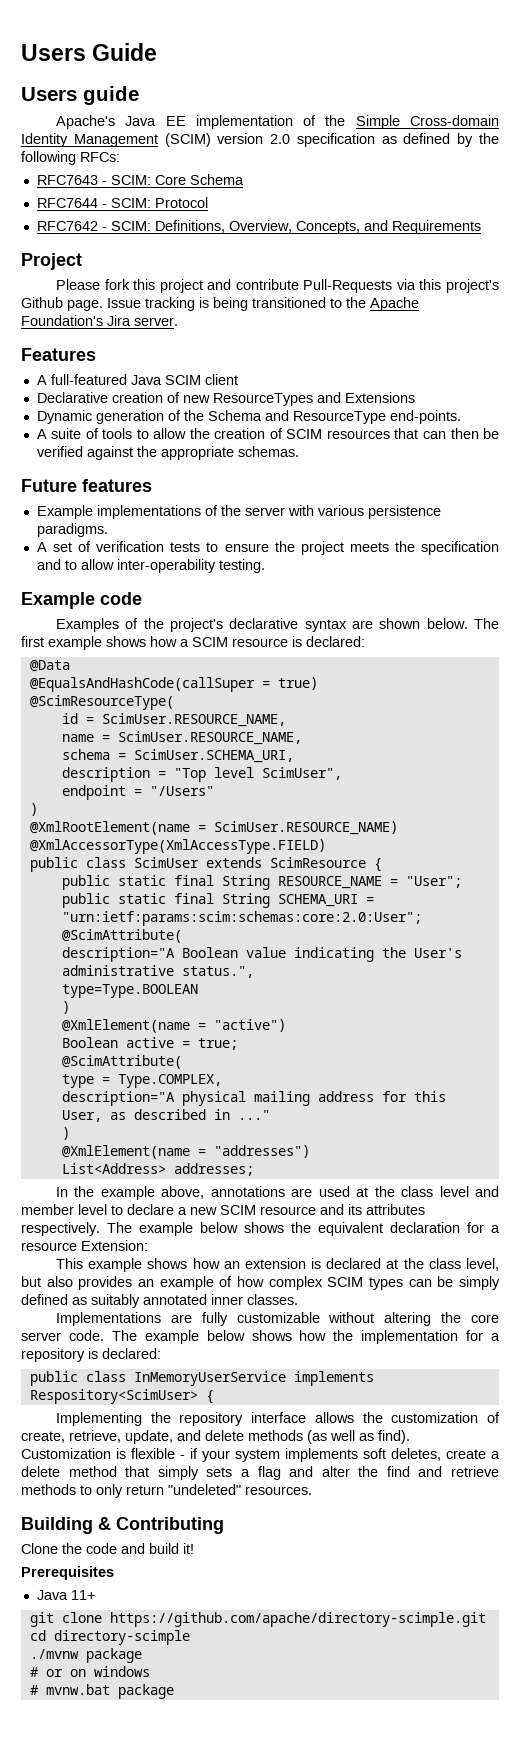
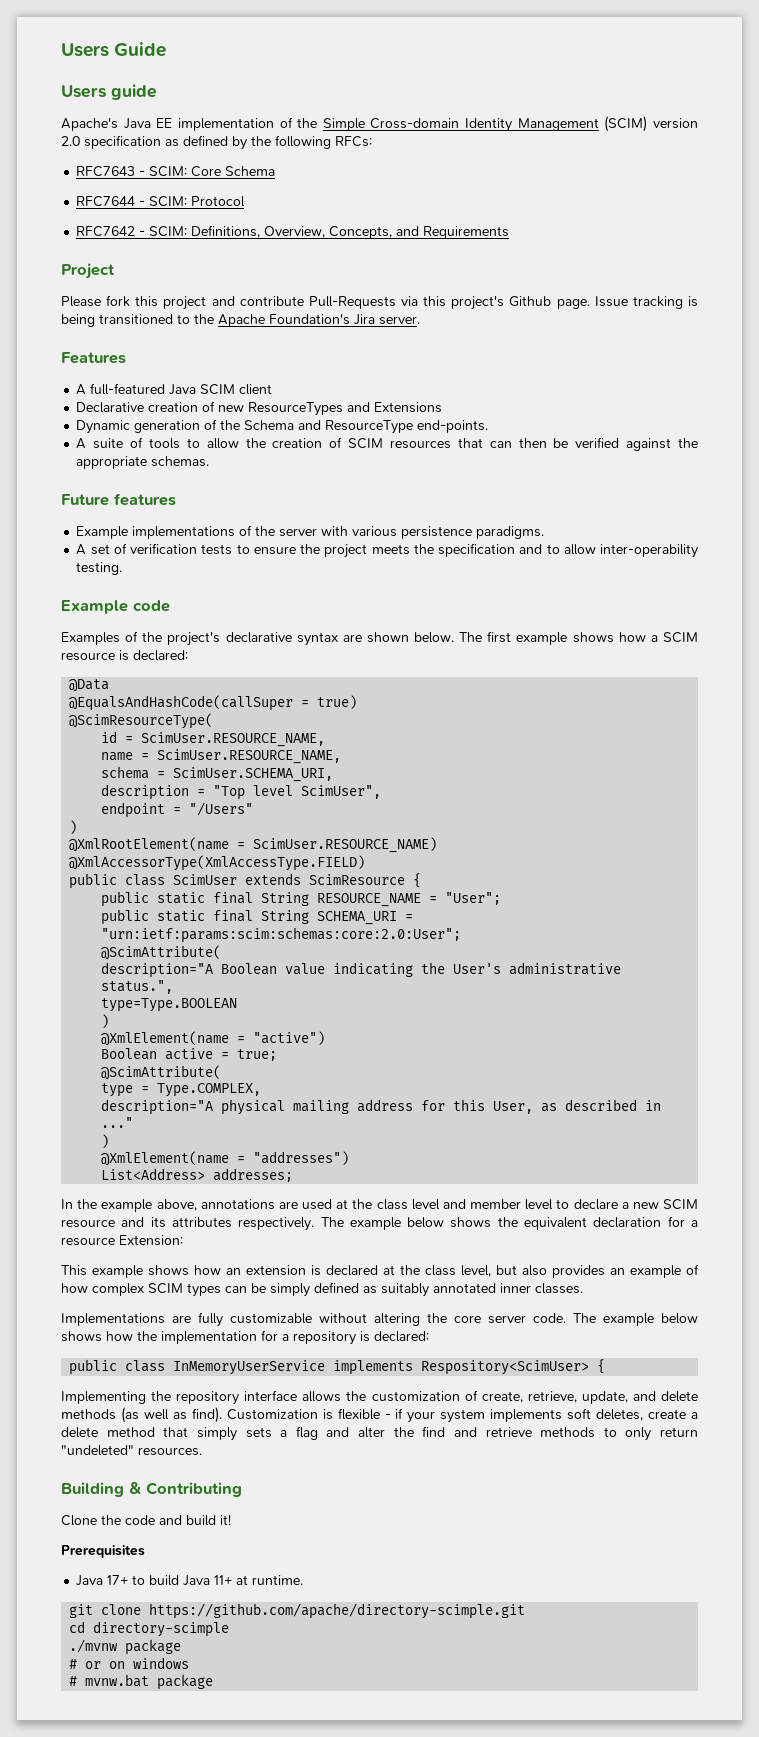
(68, 1595) none -> [107,1575,211,1586] 17+ to build Java
(95, 1595) none -> [236,1575,304,1585] at runtime.

